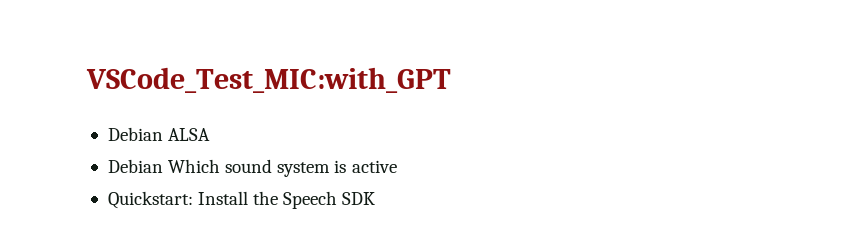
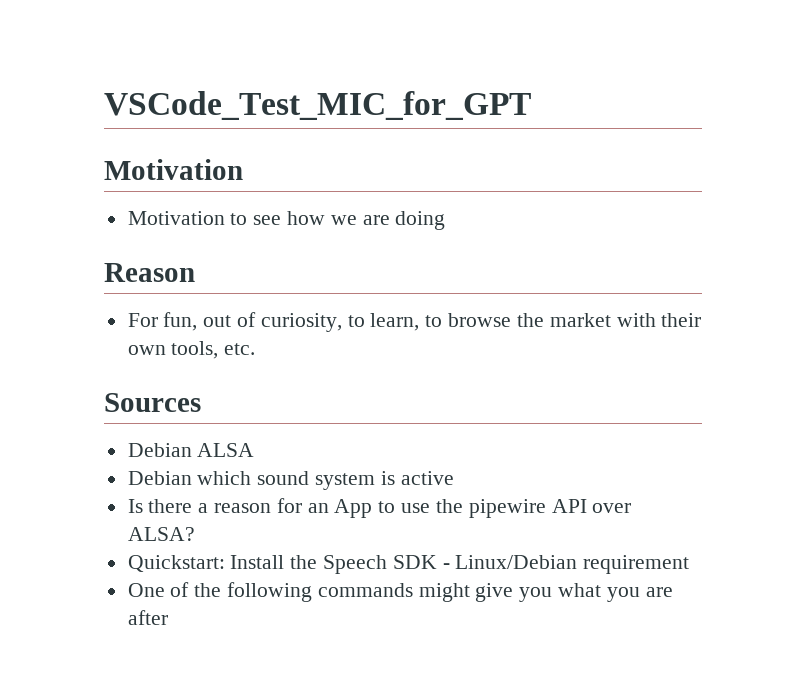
[86,67,451,93] VSCode_Test_MIC:with_GPT -> [104,91,531,120] [104,159,243,180] [127,211,446,230] [104,263,195,282] [127,312,702,332] [127,341,256,359] [104,393,201,412] VSCode_Test_MIC_for_GPT // Motivation // Motivation to see how we are doing // Reason // For fun, out of curiosity, to learn, to browse the market with their own tools, etc. // Sources
[168,159,221,173] Which -> [197,471,252,485] which
(397, 166) none -> [127,498,632,518] [127,527,195,541] // Is there a reason for an App to use the pipewire API over ALSA?
(376, 198) none -> [442,555,690,574] [127,582,673,602] [127,610,168,625] - Linux/Debian requirement // One of the following commands might give you what you are after

